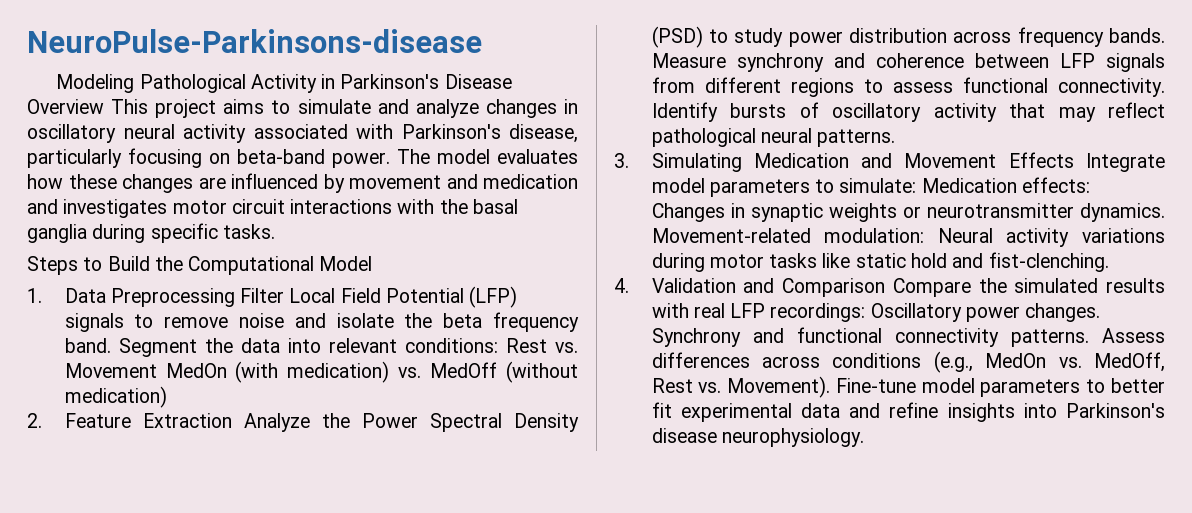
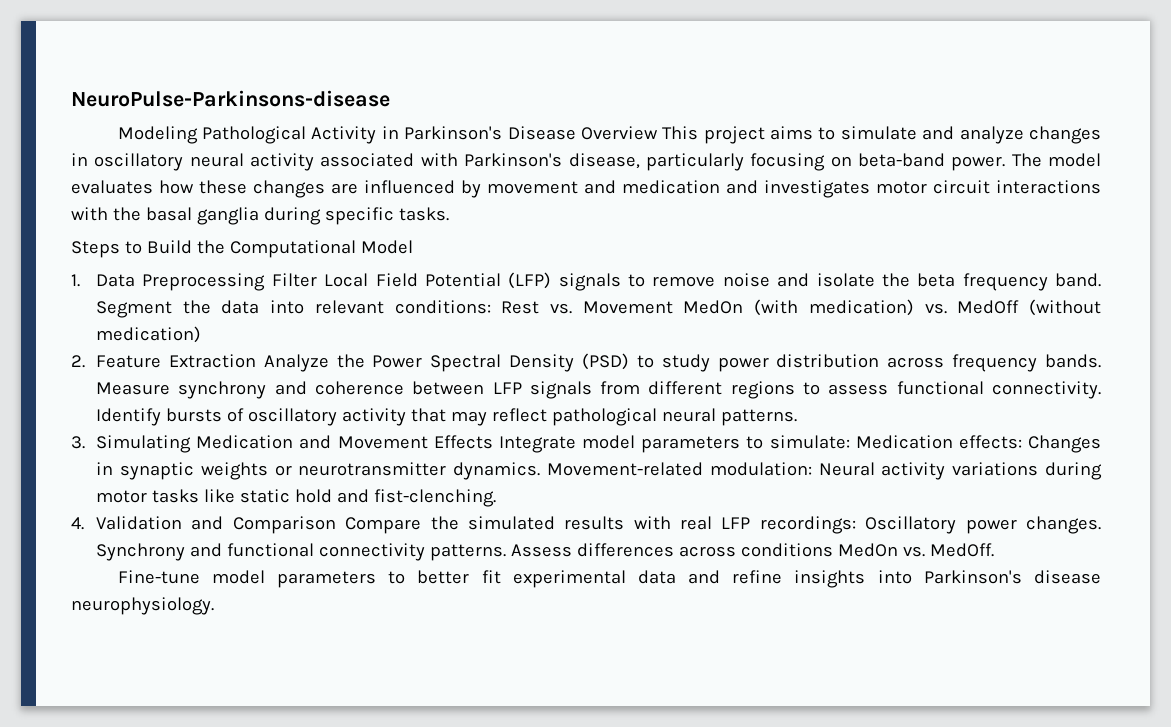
[933,351,973,373] (e.g., -> (834, 550) none
[1094,352,1165,372] [651,376,831,398] MedOff, Rest vs. Movement). -> [930,543,995,557] MedOff. //

